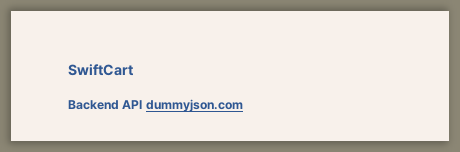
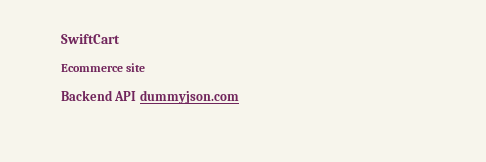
(133, 70) none -> [61,63,146,72] // Ecommerce site

